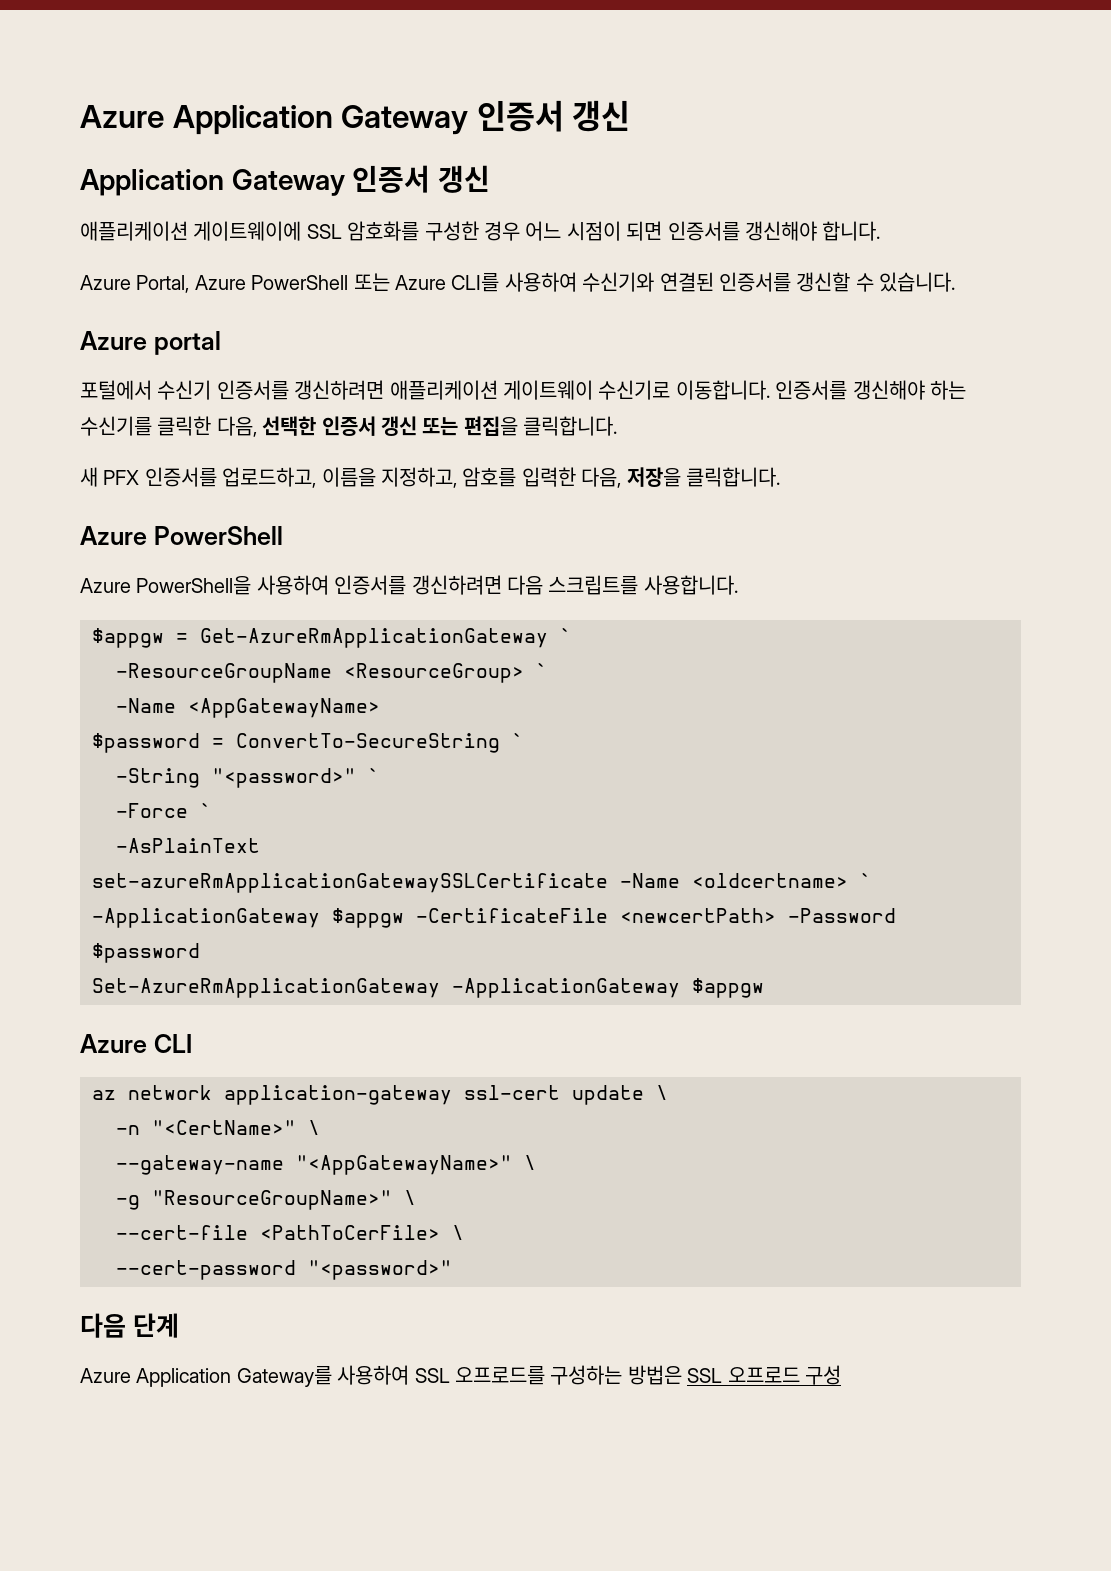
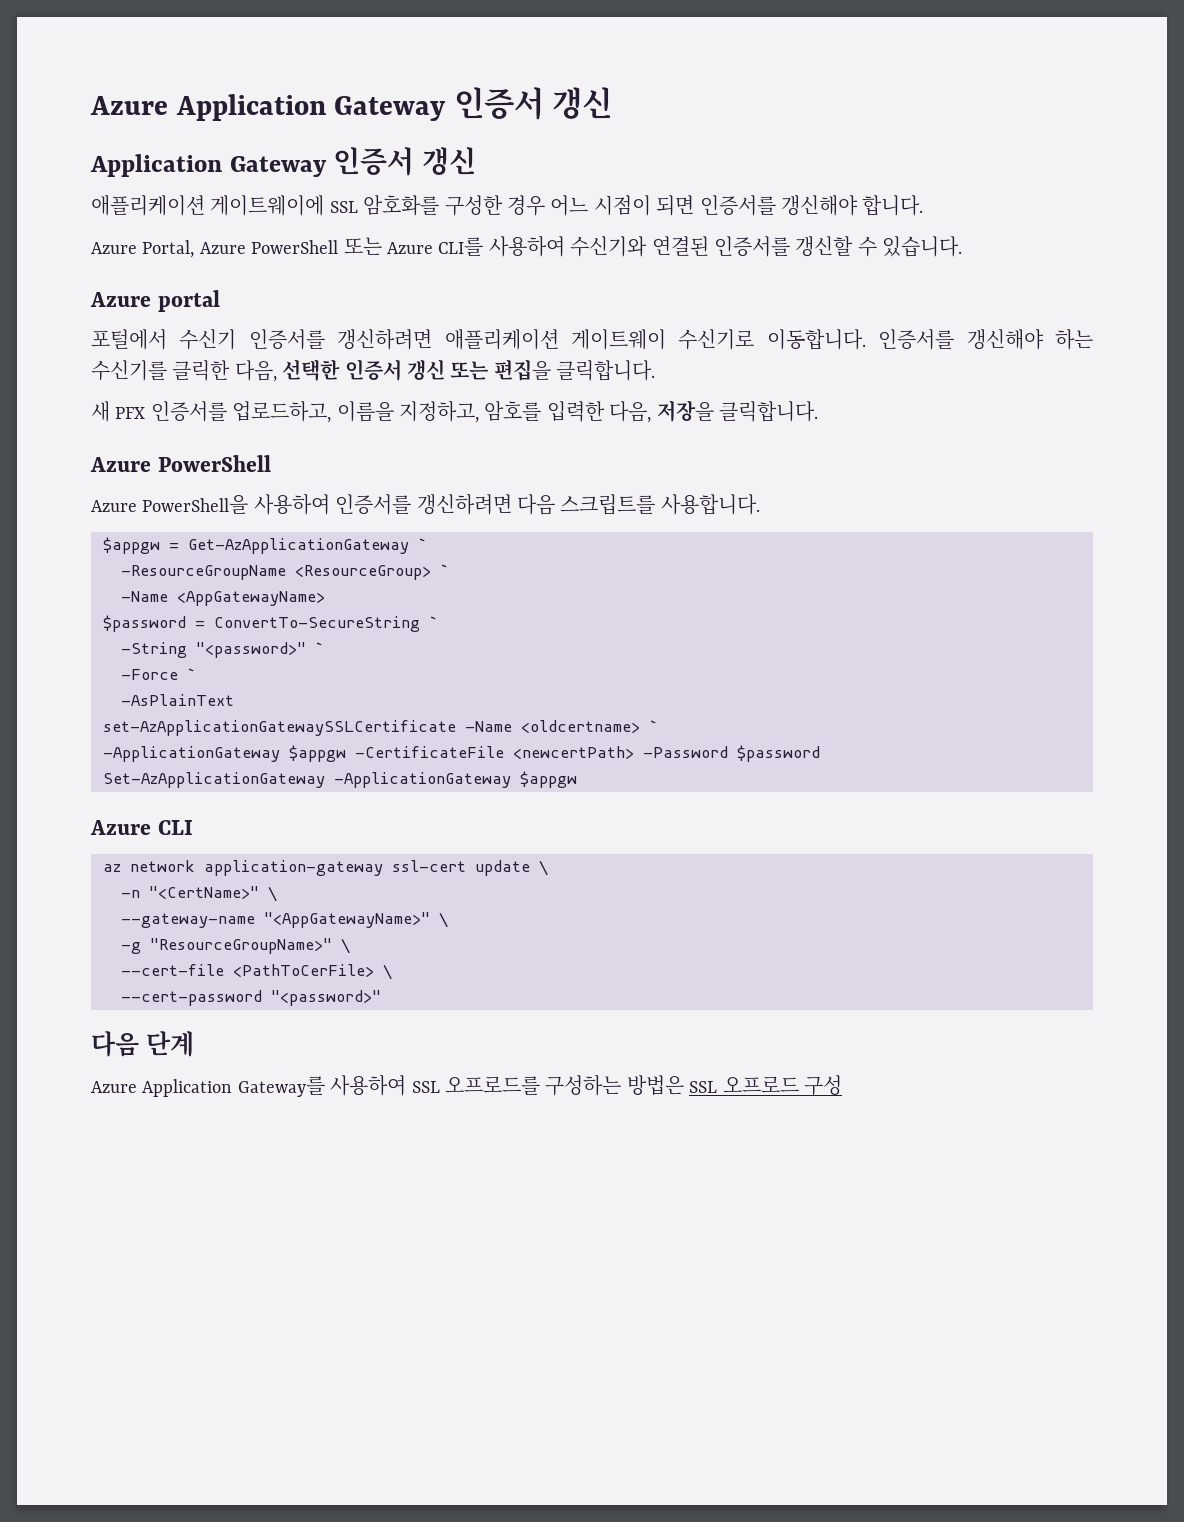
[200,628,548,648] Get-AzureRmApplicationGateway -> [188,538,409,554] Get-AzApplicationGateway
[92,873,608,893] set-azureRmApplicationGatewaySSLCertificate -> [103,720,456,736] set-AzApplicationGatewaySSLCertificate
[92,978,440,998] Set-AzureRmApplicationGateway -> [103,772,325,788] Set-AzApplicationGateway

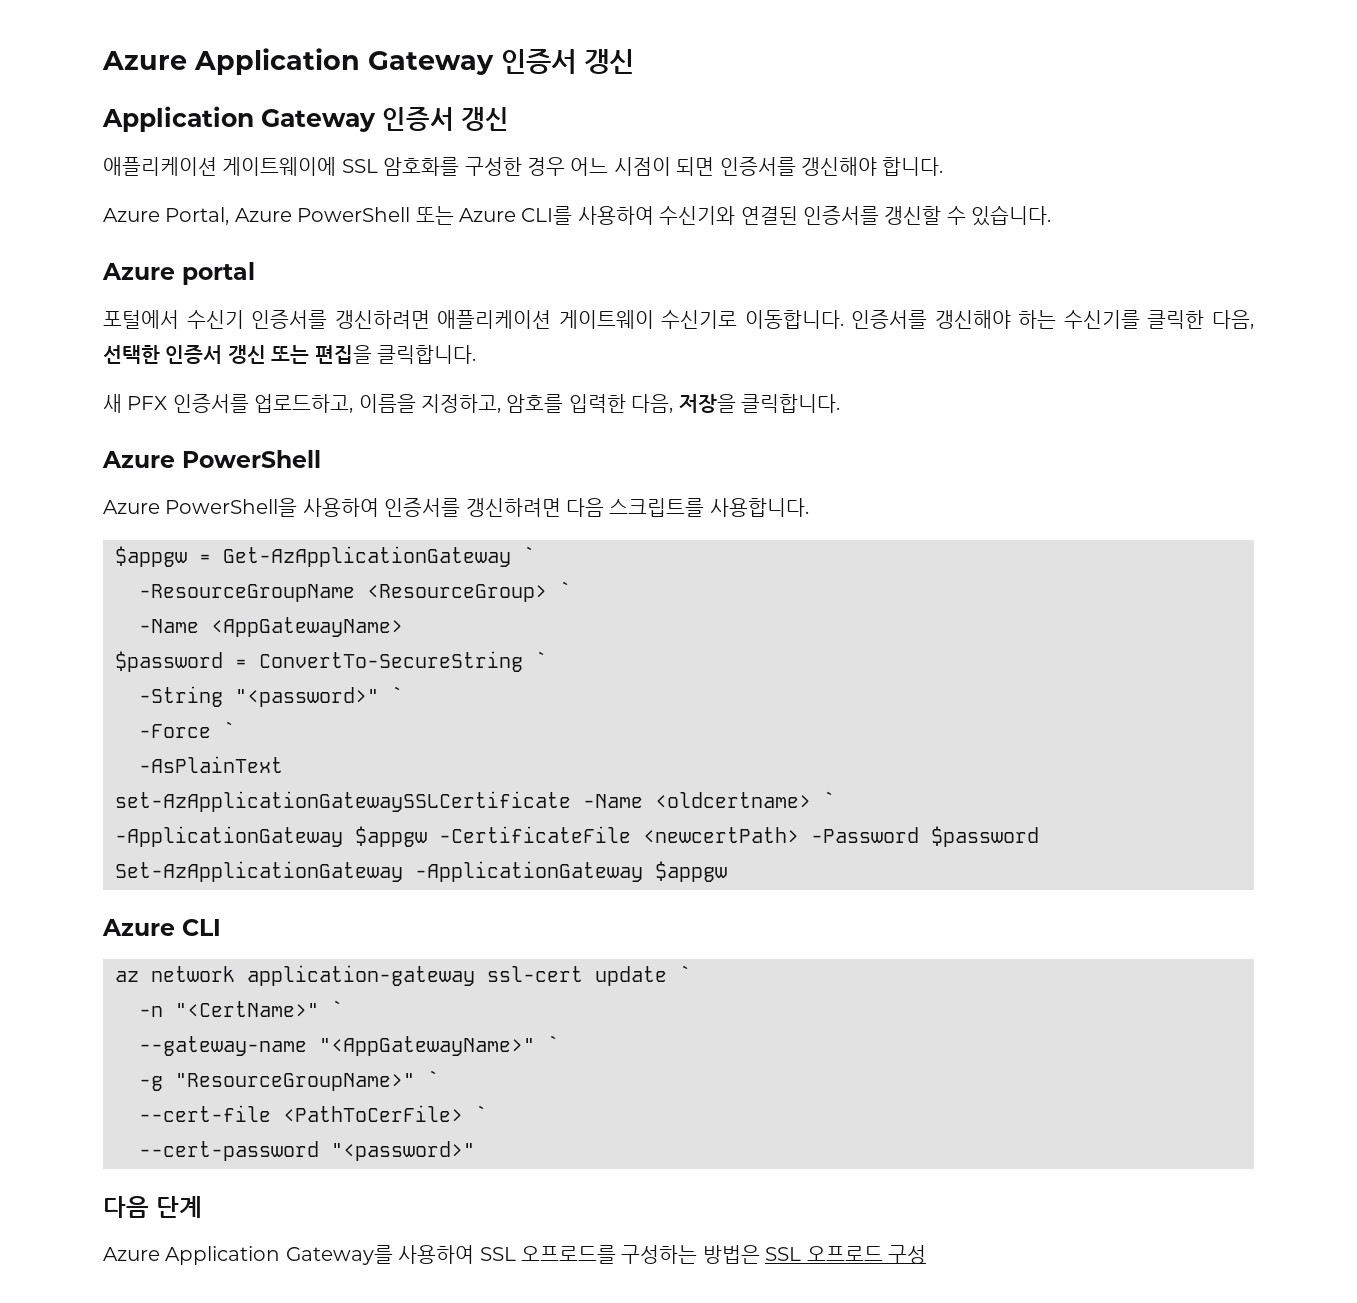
[539,860,548,876] \ -> [679,965,691,982] `
[268,886,277,902] \ -> [331,1000,343,1017] `
[439,912,448,928] \ -> [547,1035,559,1052] `
[341,938,350,954] \ -> [427,1070,439,1087] `
[383,964,392,980] \ -> [475,1105,487,1122] `

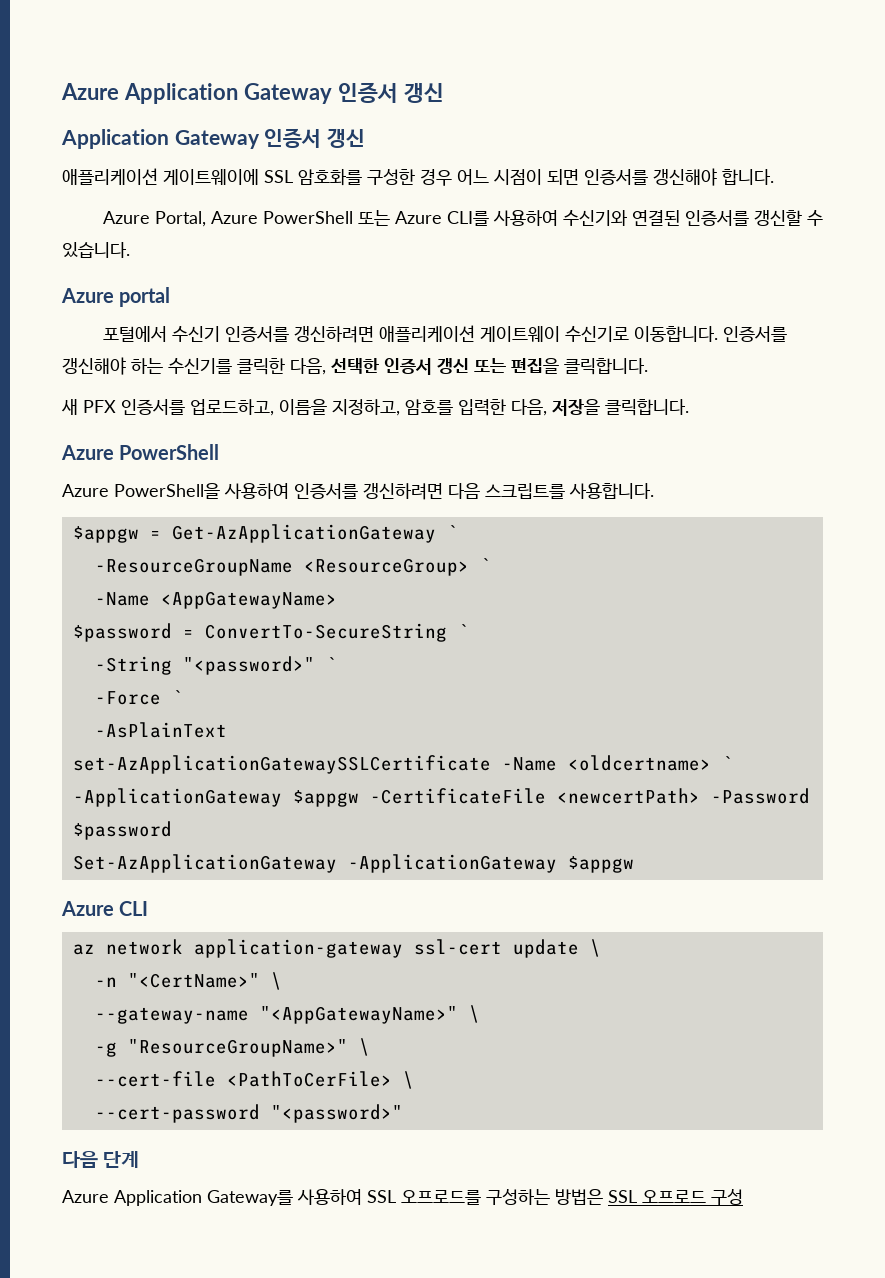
[679,965,691,982] ` -> [589,939,601,957] \
[331,1000,343,1017] ` -> [270,972,282,990] \
[547,1035,559,1052] ` -> [468,1005,480,1023] \
[427,1070,439,1087] ` -> [358,1038,370,1056] \
[475,1105,487,1122] ` -> [402,1071,414,1089] \

